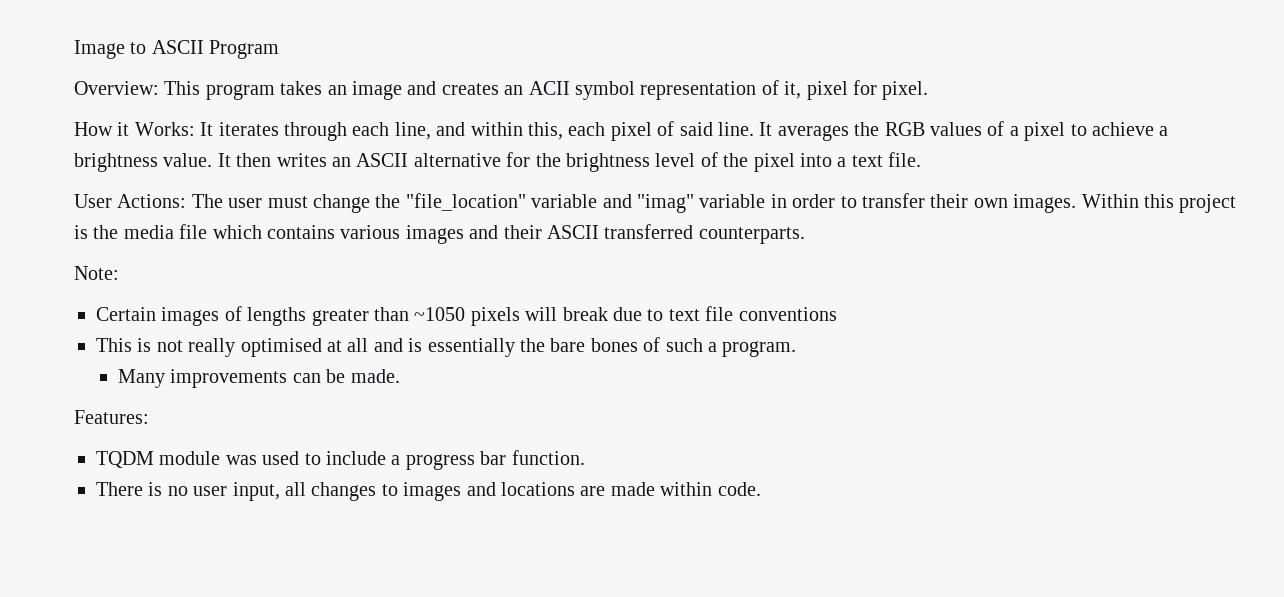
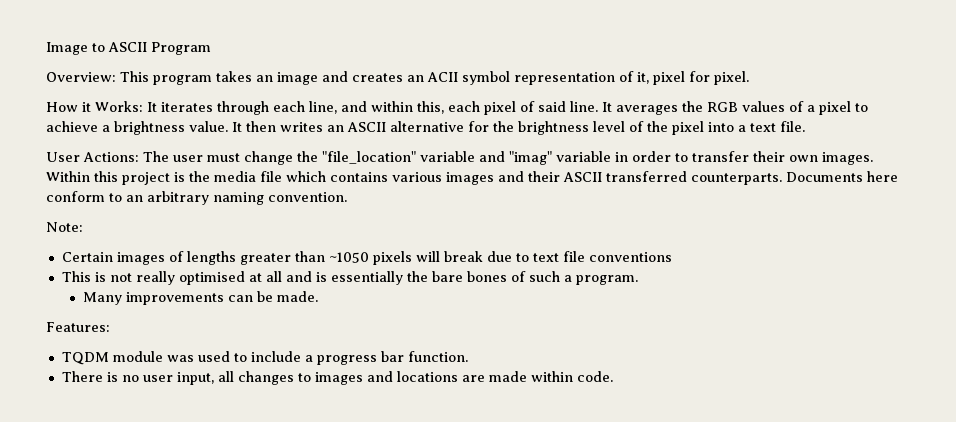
(805, 235) none -> [786,171,898,182] [46,191,347,205] Documents here conform to an arbitrary naming convention.

